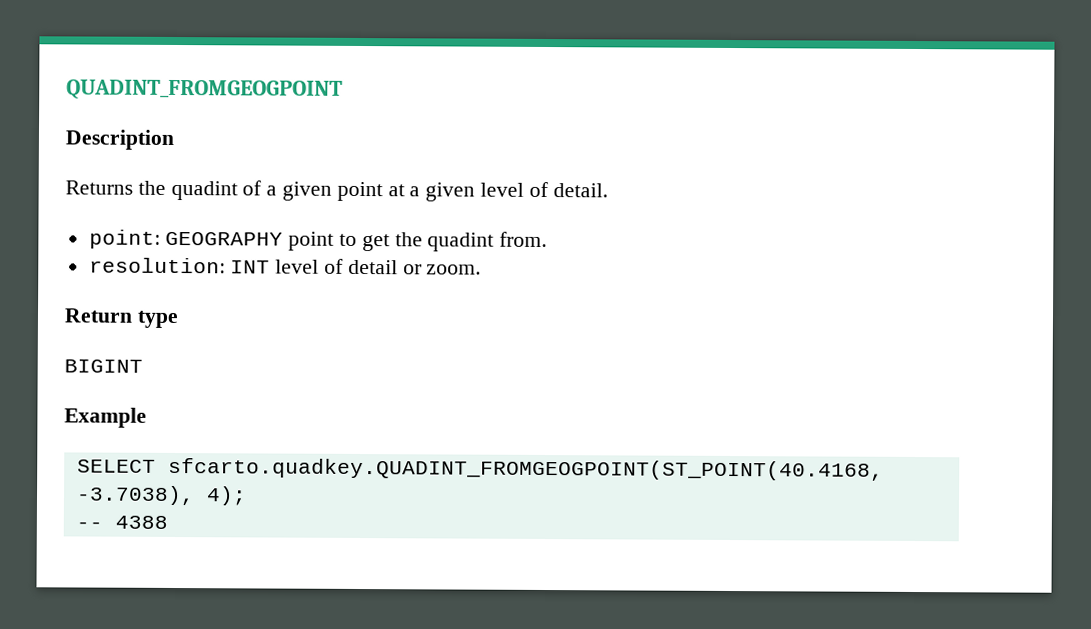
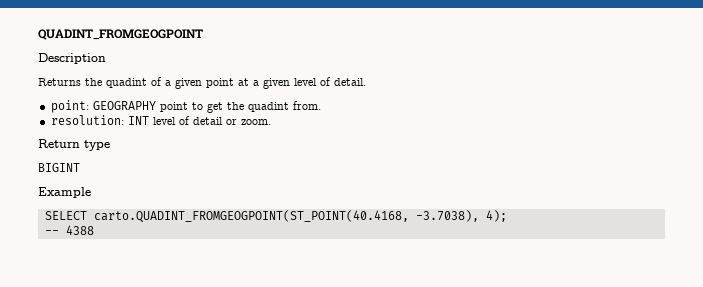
[167,457,884,481] sfcarto.quadkey.QUADINT_FROMGEOGPOINT(ST_POINT(40.4168, -> [93,210,409,223] carto.QUADINT_FROMGEOGPOINT(ST_POINT(40.4168,

